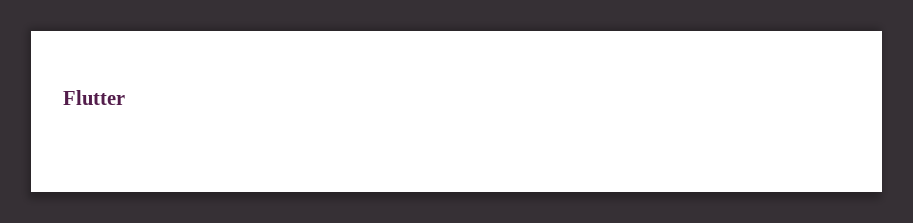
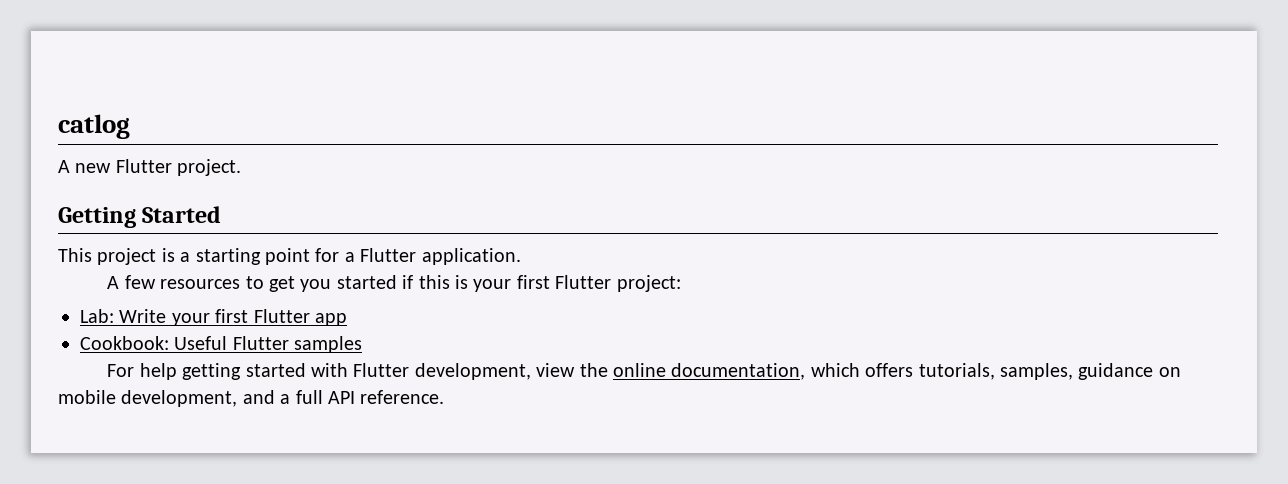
[63,90,125,105] Flutter -> [58,114,130,139] [58,159,242,176] [58,206,222,228] [58,248,521,265] [107,275,681,292] [80,309,347,326] [80,336,363,353] [107,363,1181,380] [58,390,445,407] catlog // A new Flutter project. // Getting Started // This project is a starting point for a Flutter application. // A few resources to get you started if this is your first Flutter project: // Lab: Write your first Flutter app // Cookbook: Useful Flutter samples // For help getting started with Flutter development, view the online documentation, which offers tutorials, samples, guidance on mobile development, and a full API reference.

